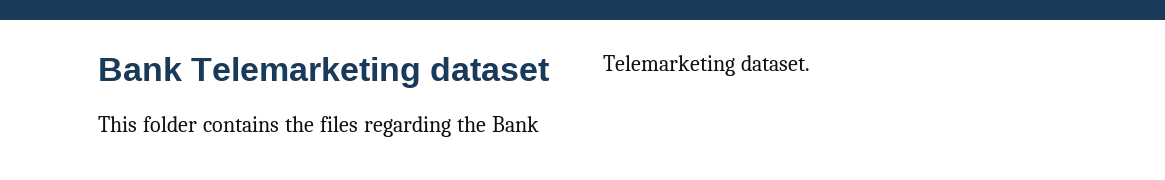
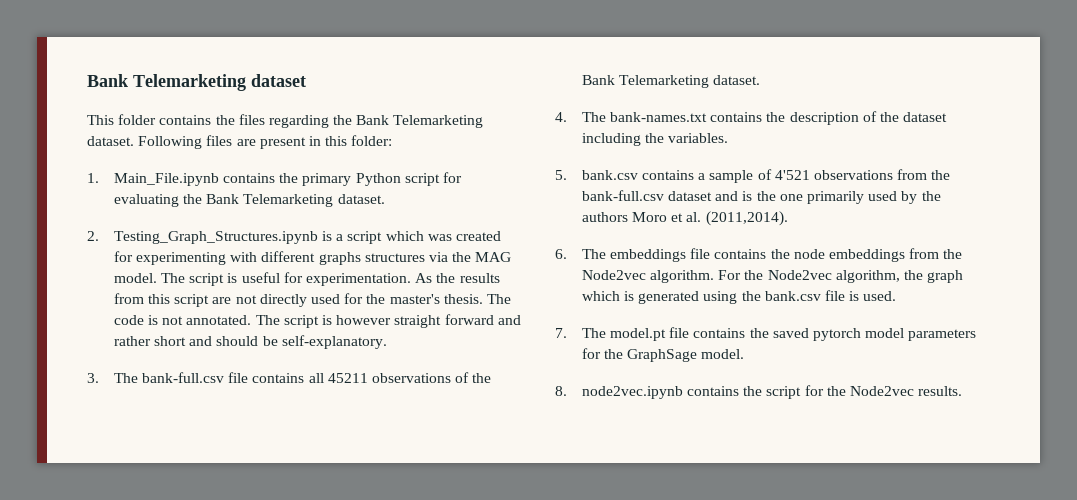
(810, 63) none -> [138,135,393,149] [87,172,462,186] [113,194,385,207] [87,231,501,244] [113,251,512,265] [113,272,500,286] [113,293,511,307] [113,314,521,328] [113,335,387,349] [87,372,492,383] [581,75,761,88] [555,111,948,125] [581,133,729,146] [555,169,951,183] [581,190,941,204] [581,211,788,226] [555,248,963,262] [581,270,964,283] [581,290,897,304] [555,327,977,341] [581,348,745,362] [555,385,963,399] Following files are present in this folder: // 1. Main_File.ipynb contains the primary Python script for evaluating the Bank Telemarketing dataset. // 2. Testing_Graph_Structures.ipynb is a script which was created for experimenting with different graphs structures via the MAG model. The script is useful for experimentation. As the results from this script are not directly used for the master's thesis. The code is not annotated. The script is however straight forward and rather short and should be self-explanatory. // 3. The bank-full.csv file contains all 45211 observations of the Bank Telemarketing dataset. // 4. The bank-names.txt contains the description of the dataset including the variables. // 5. bank.csv contains a sample of 4'521 observations from the bank-full.csv dataset and is the one primarily used by the authors Moro et al. (2011,2014). // 6. The embeddings file contains the node embeddings from the Node2vec algorithm. For the Node2vec algorithm, the graph which is generated using the bank.csv file is used. // 7. The model.pt file contains the saved pytorch model parameters for the GraphSage model. // 8. node2vec.ipynb contains the script for the Node2vec results.

